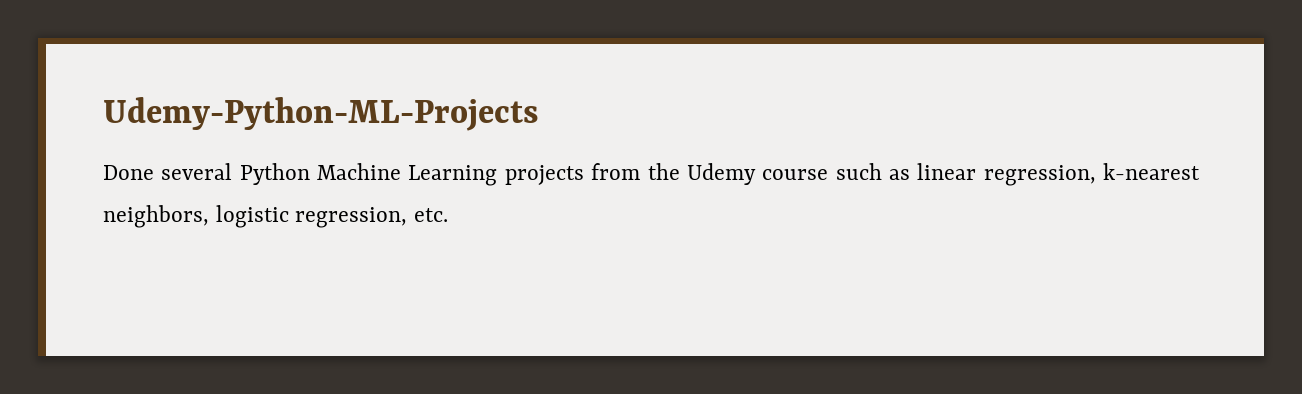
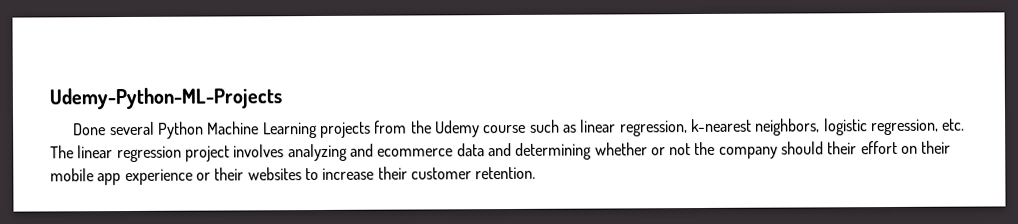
(448, 215) none -> [50,140,952,163] [50,166,537,186] The linear regression project involves analyzing and ecommerce data and determining whether or not the company should their effort on their mobile app experience or their websites to increase their customer retention.

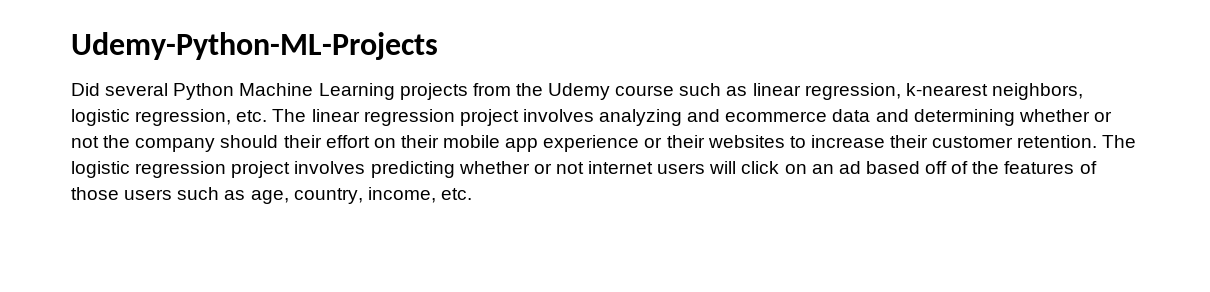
[73,123,107,136] Done -> [71,83,100,96] Did
(537, 173) none -> [1102,135,1137,148] [71,161,1097,178] [71,187,472,204] The logistic regression project involves predicting whether or not internet users will click on an ad based off of the features of those users such as age, country, income, etc.

